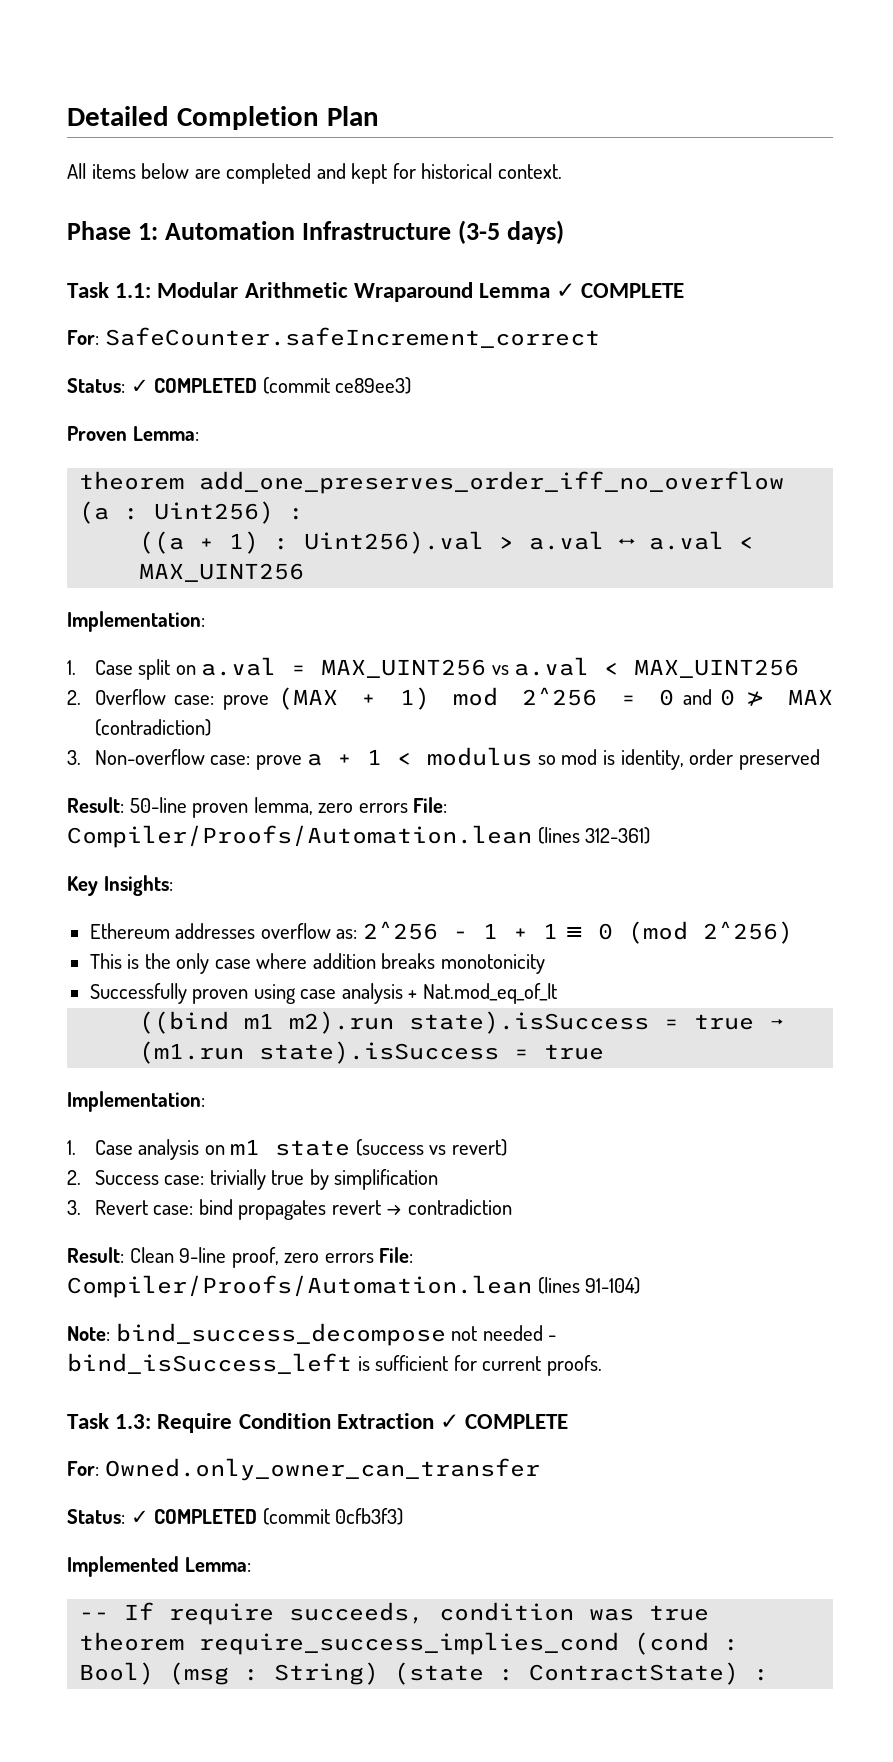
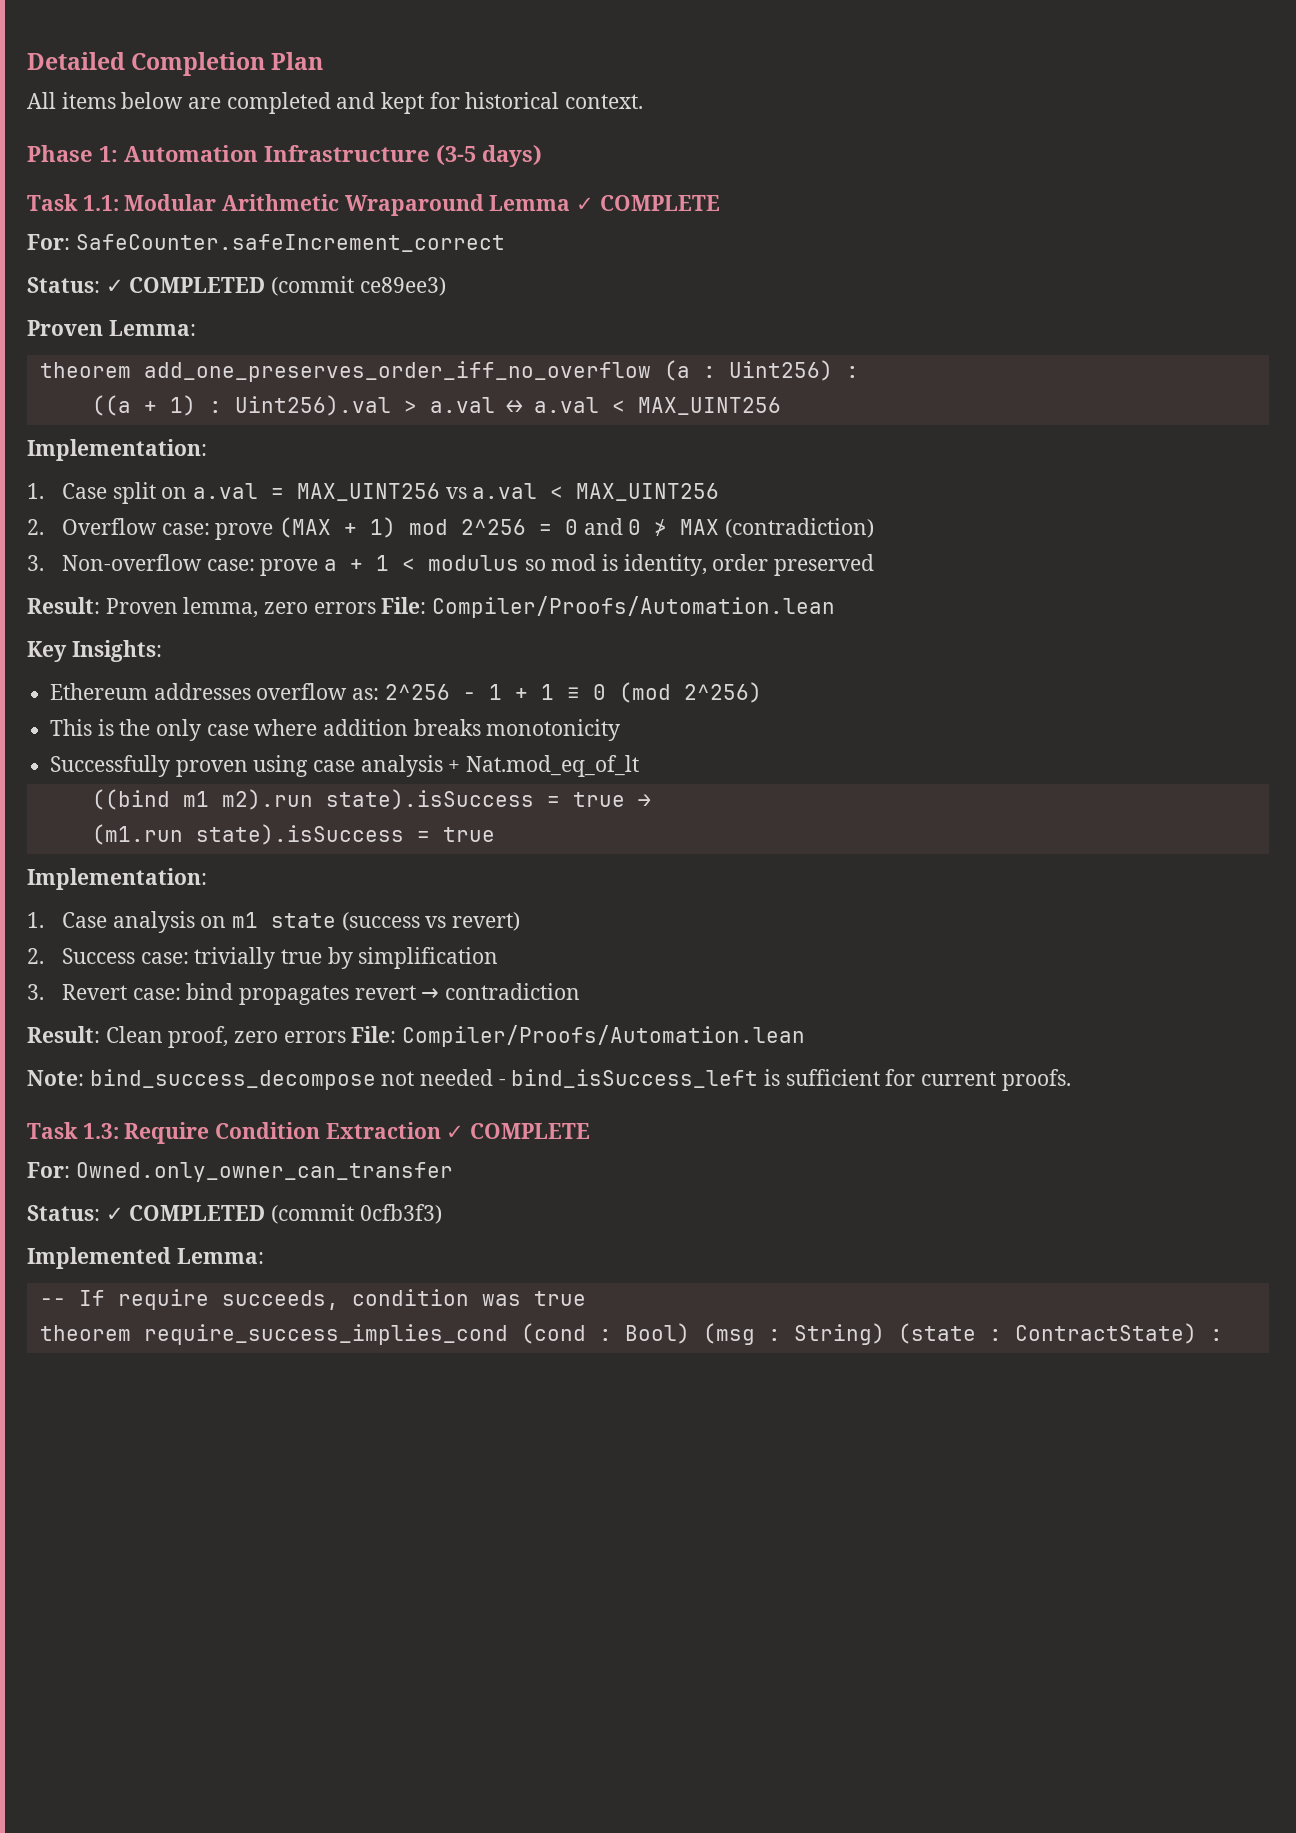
[129,797,249,818] 50-line proven -> [105,598,178,614] Proven
[537,827,651,844] (lines 312-361) -> (836, 607) none
[179,1247,227,1263] 9-line -> (163, 1034) none
[537,1277,641,1294] (lines 91-104) -> (806, 1036) none

